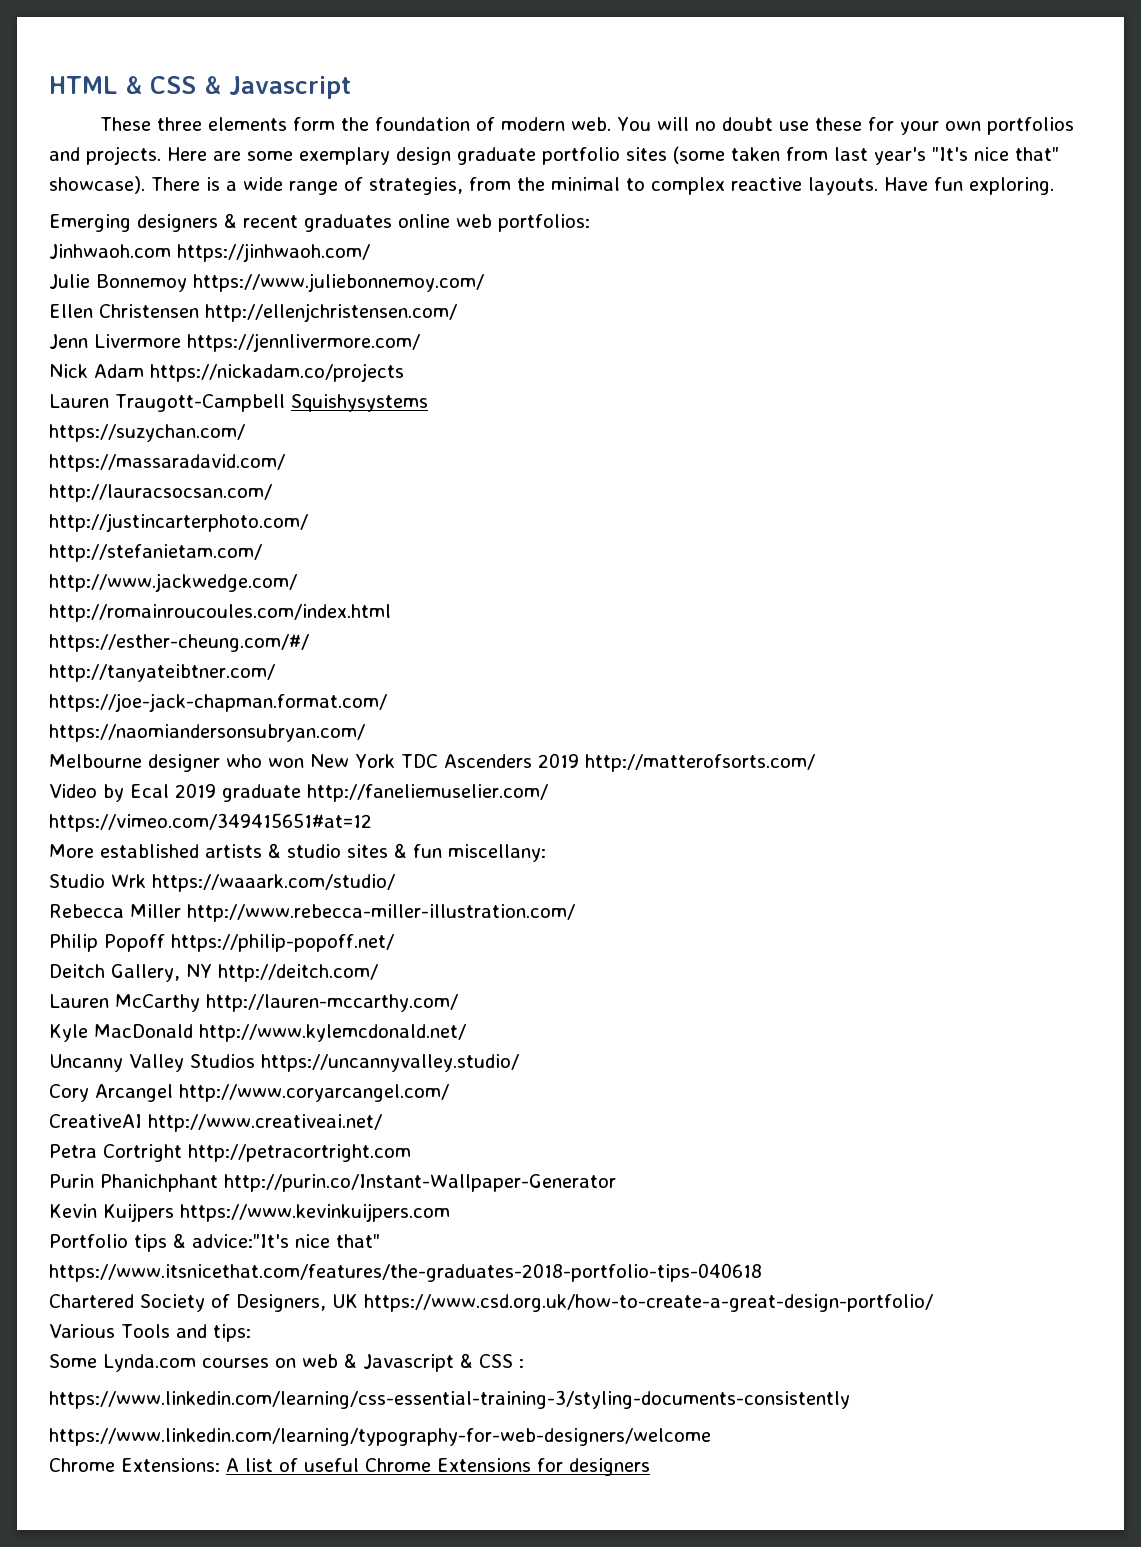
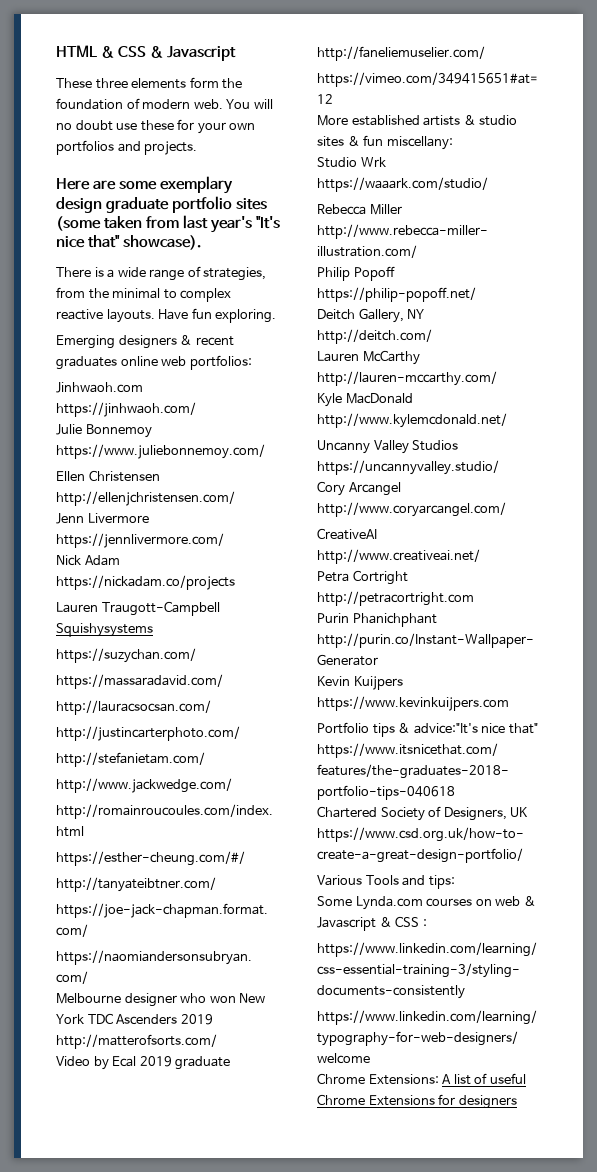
(161, 155) none -> (198, 148) //
(145, 185) none -> (201, 242) //

